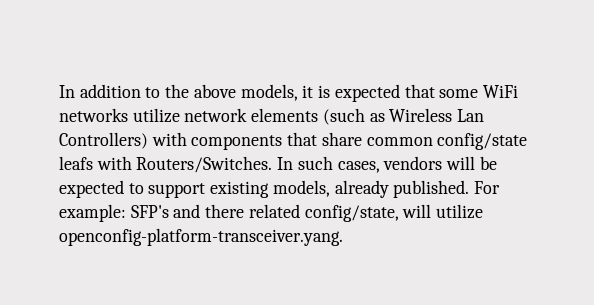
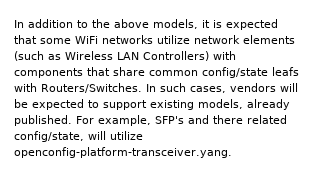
[457,109,485,122] Lan -> [117,52,139,60] LAN
[59,204,126,222] example: -> [98,115,151,126] example,

